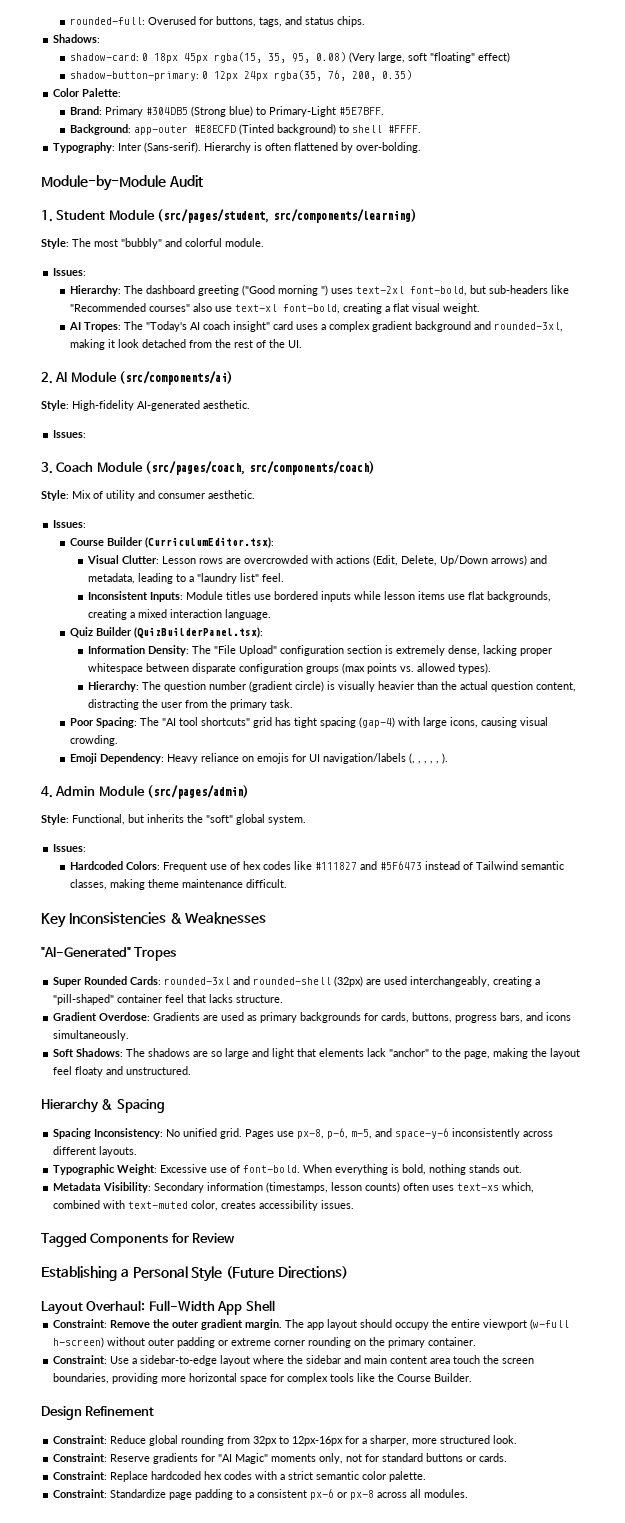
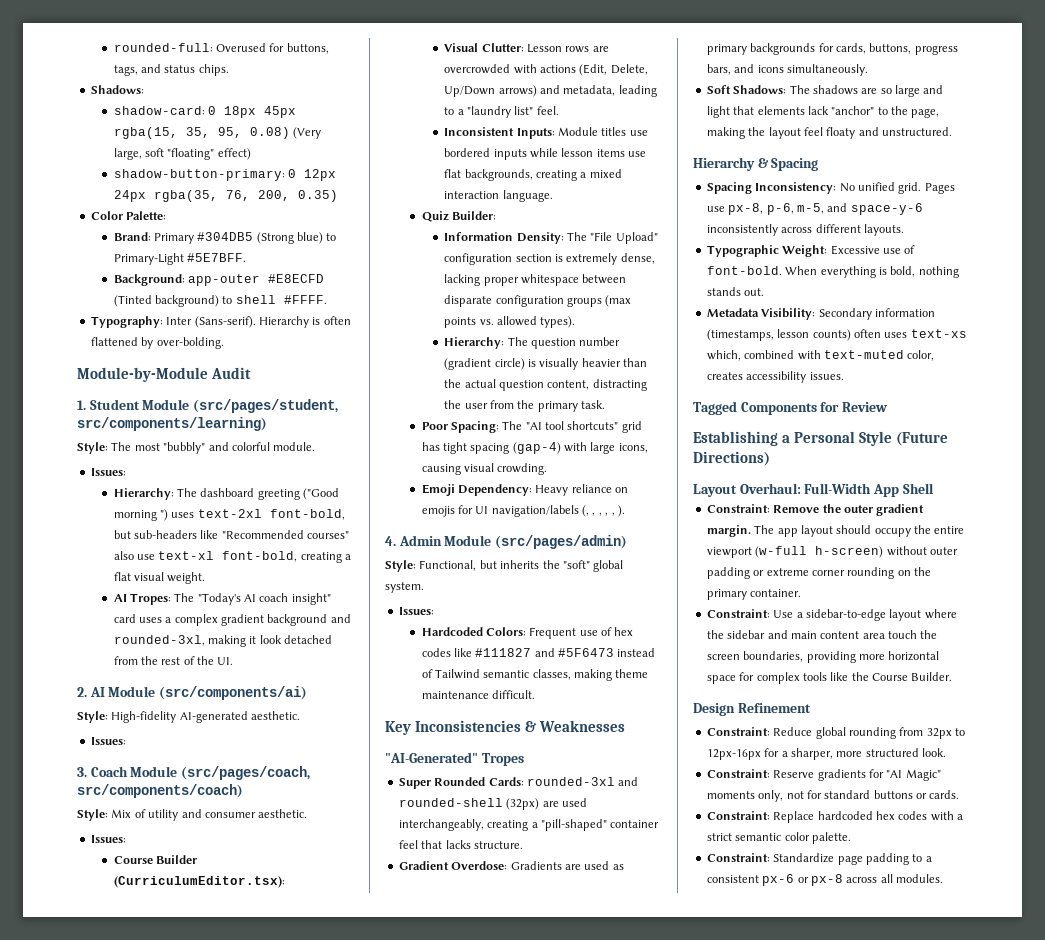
[96,627,264,638] Builder (QuizBuilderPanel.tsx): -> [451,211,496,220] Builder:

